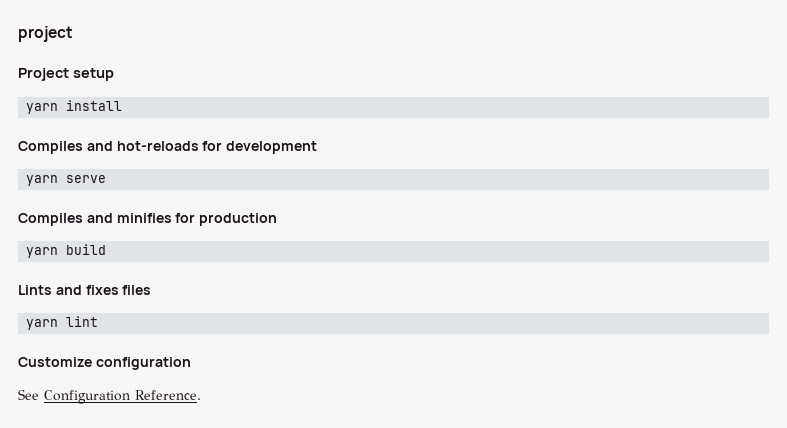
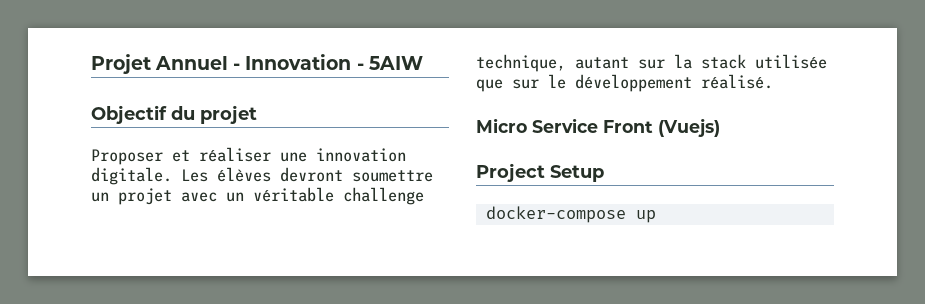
[18,26,73,42] [18,68,114,81] [26,100,123,114] [18,141,318,154] [26,175,107,186] [18,213,278,226] [26,244,107,258] [18,285,152,295] [26,316,99,330] [18,357,191,370] [18,389,201,404] project // Project setup // yarn install // Compiles and hot-reloads for development // yarn serve // Compiles and minifies for production // yarn build // Lints and fixes files // yarn lint // Customize configuration // See Configuration Reference. -> [91,54,423,74] [91,105,257,124] [91,147,406,165] [91,167,433,185] [91,187,424,205] [476,54,827,72] [476,74,773,92] [476,118,720,137] [476,163,604,182] [485,206,656,223] Projet Annuel - Innovation - 5AIW // Objectif du projet // Proposer et réaliser une innovation digitale. Les élèves devront soumettre un projet avec un véritable challenge technique, autant sur la stack utilisée que sur le développement réalisé. // Micro Service Front (Vuejs) // Project Setup // docker-compose up

